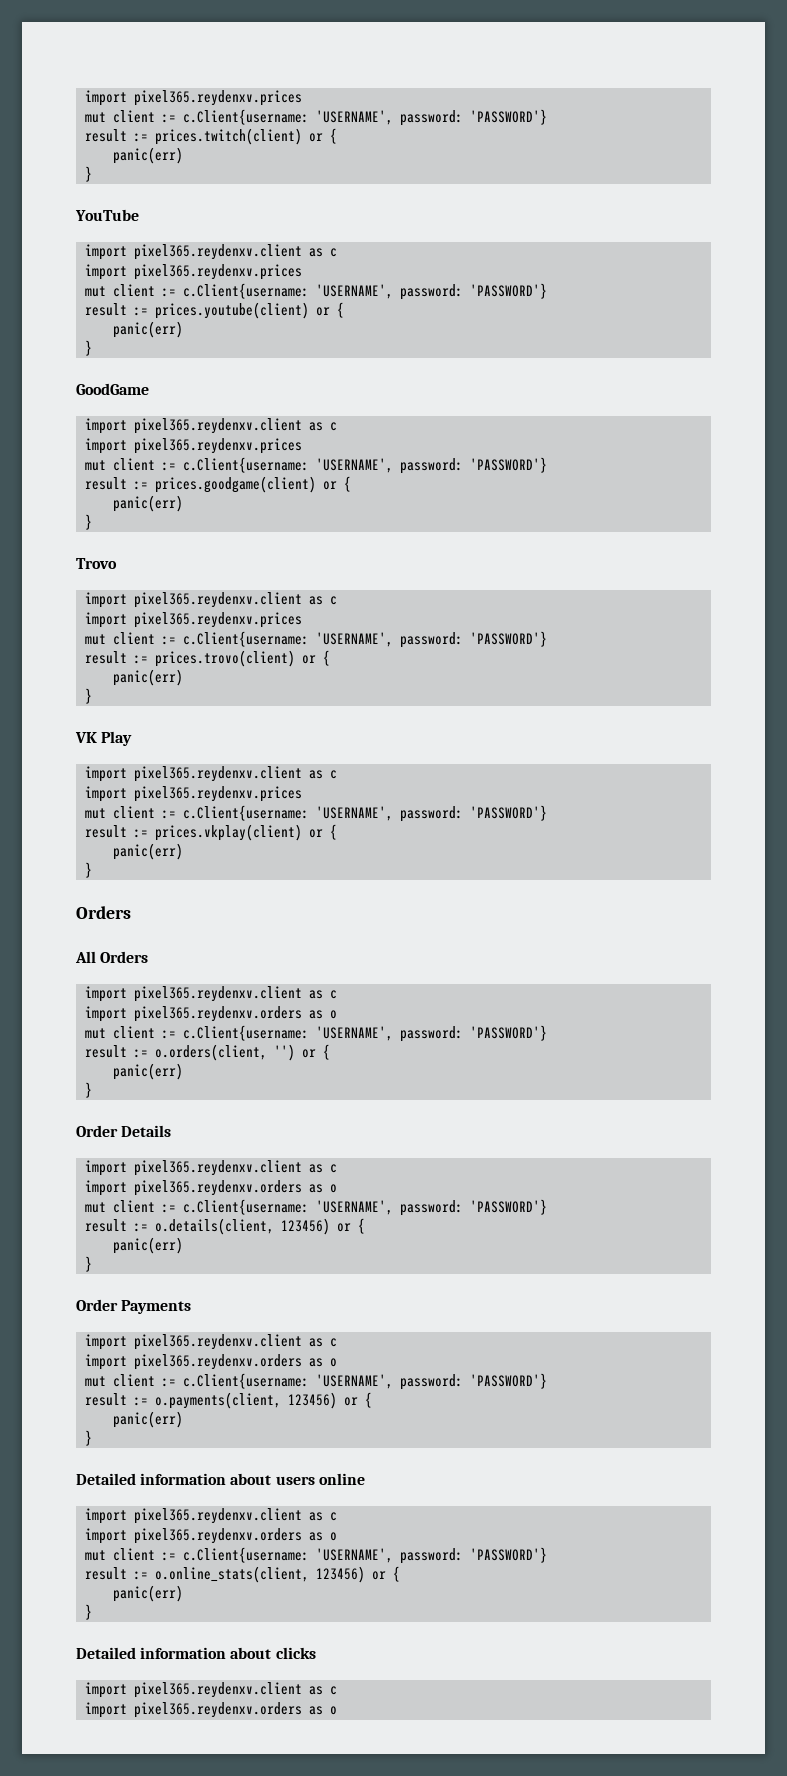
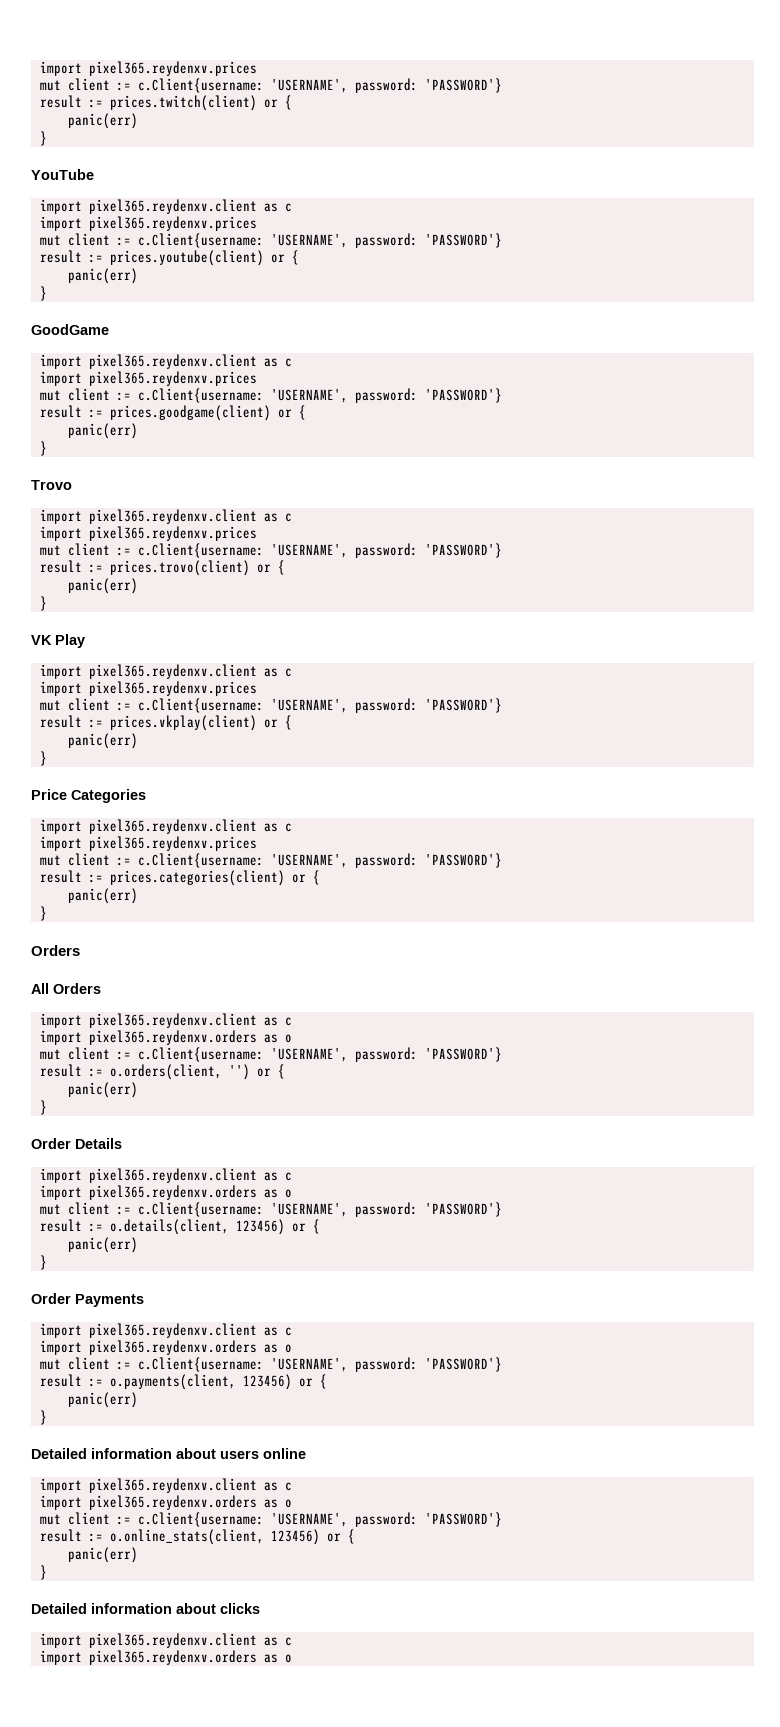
(93, 870) none -> [31,789,146,803] [39,819,292,834] [39,836,257,851] [39,853,502,868] [39,870,320,886] [67,888,138,904] [39,906,47,921] // Price Categories // import pixel365.reydenxv.client as c // import pixel365.reydenxv.prices // mut client := c.Client{username: 'USERNAME', password: 'PASSWORD'} // result := prices.categories(client) or { // panic(err) // }

